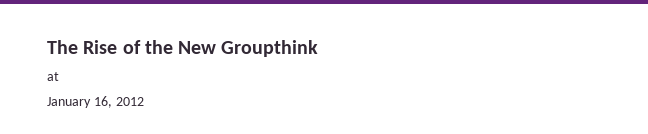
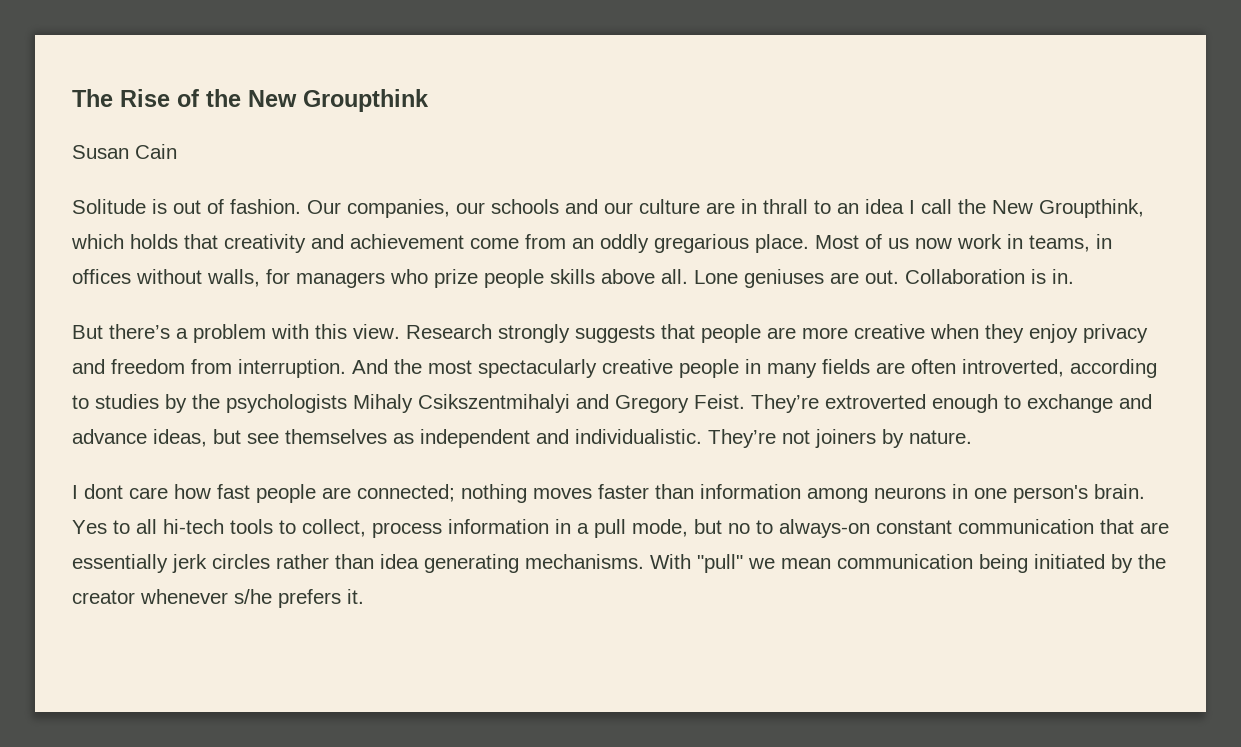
[47,72,59,81] [47,96,144,108] at // January 16, 2012 -> [72,144,177,159] [72,199,1144,218] [71,234,1112,253] [72,269,1074,288] [72,324,1148,343] [72,359,1157,378] [72,394,1152,413] [72,429,972,448] [72,484,1145,503] [72,519,1169,538] [72,554,1166,573] [72,589,364,608] Susan Cain // Solitude is out of fashion. Our companies, our schools and our culture are in thrall to an idea I call the New Groupthink, which holds that creativity and achievement come from an oddly gregarious place. Most of us now work in teams, in offices without walls, for managers who prize people skills above all. Lone geniuses are out. Collaboration is in. // But there’s a problem with this view. Research strongly suggests that people are more creative when they enjoy privacy and freedom from interruption. And the most spectacularly creative people in many fields are often introverted, according to studies by the psychologists Mihaly Csikszentmihalyi and Gregory Feist. They’re extroverted enough to exchange and advance ideas, but see themselves as independent and individualistic. They’re not joiners by nature. // I dont care how fast people are connected; nothing moves faster than information among neurons in one person's brain. Yes to all hi-tech tools to collect, process information in a pull mode, but no to always-on constant communication that are essentially jerk circles rather than idea generating mechanisms. With "pull" we mean communication being initiated by the creator whenever s/he prefers it.

